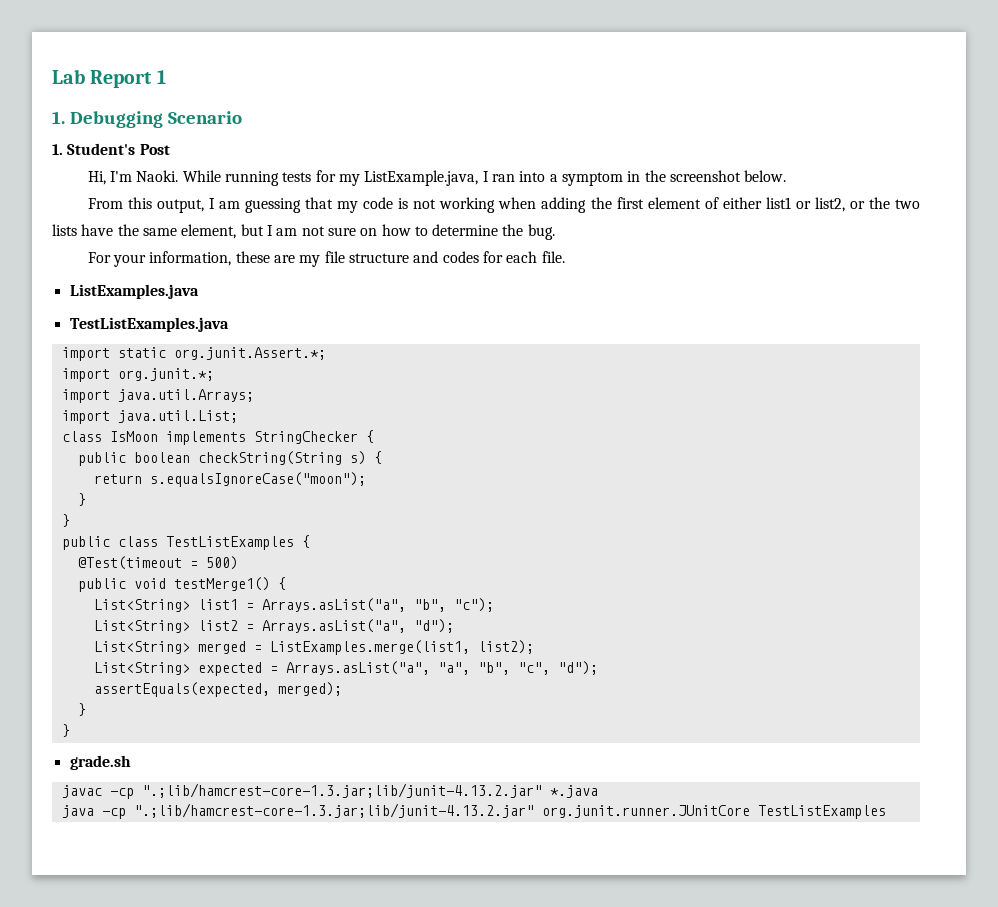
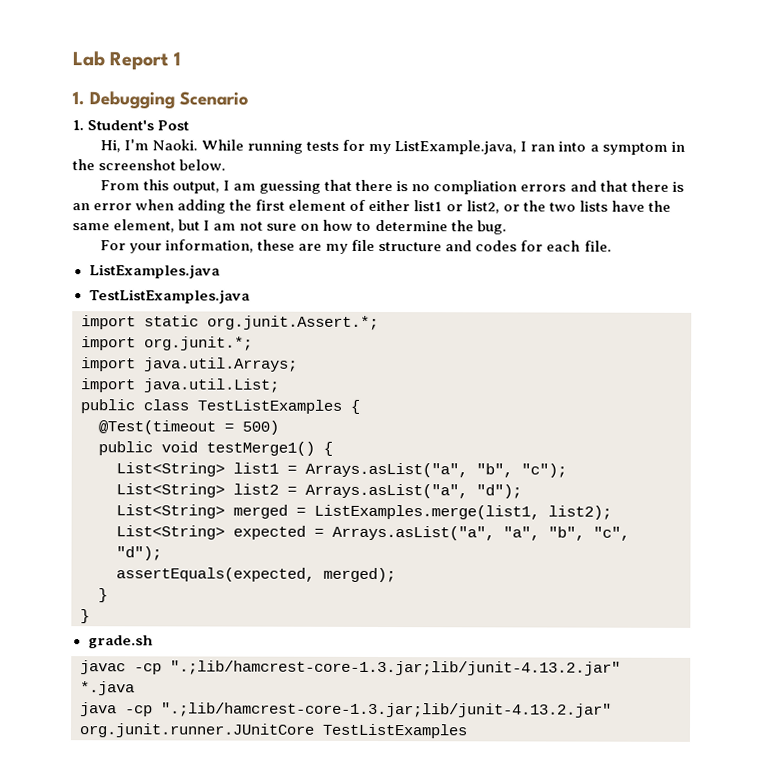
[337,197,496,213] my code is not working -> [355,179,684,195] [72,203,133,211] there is no compliation errors and that there is an error
[61,430,374,445] [77,451,382,466] [93,472,366,487] [77,493,86,506] [61,514,70,527] // class IsMoon implements StringChecker { // public boolean checkString(String s) { // return s.equalsIgnoreCase("moon"); // } // } -> (280, 385) none

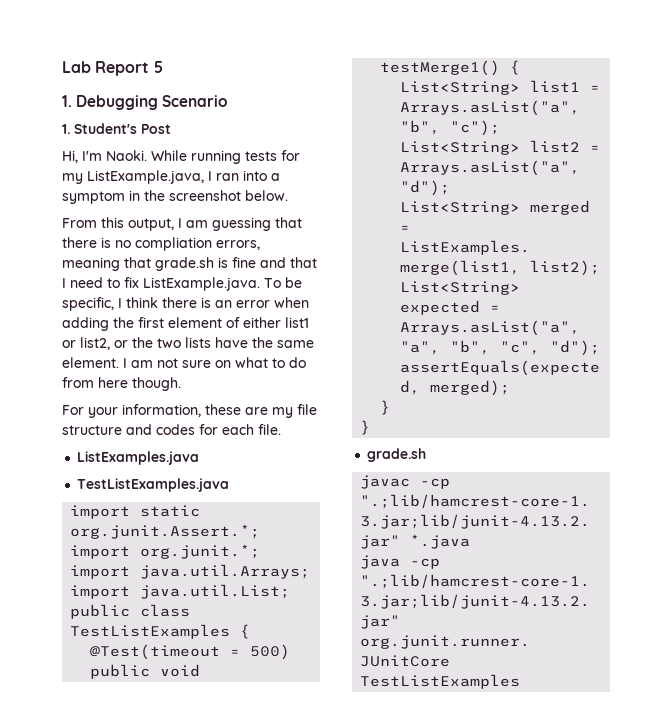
[172,51,182,66] 1 -> [153,61,163,73] 5
[520,180,628,192] errors and that -> [216,240,260,250] [62,257,317,271] [62,277,302,291] [62,297,158,311] errors, meaning that grade.sh is fine and that I need to fix ListExample.java. To be specific, I think
[113,219,201,233] element, but -> [62,357,119,368] element.
[322,219,507,235] how to determine the bug. -> [235,357,306,368] [62,377,181,391] what to do from here though.

